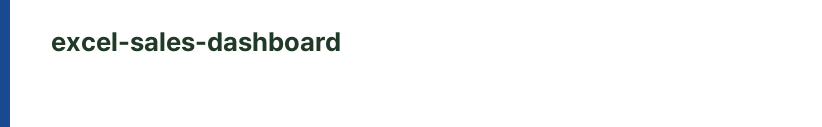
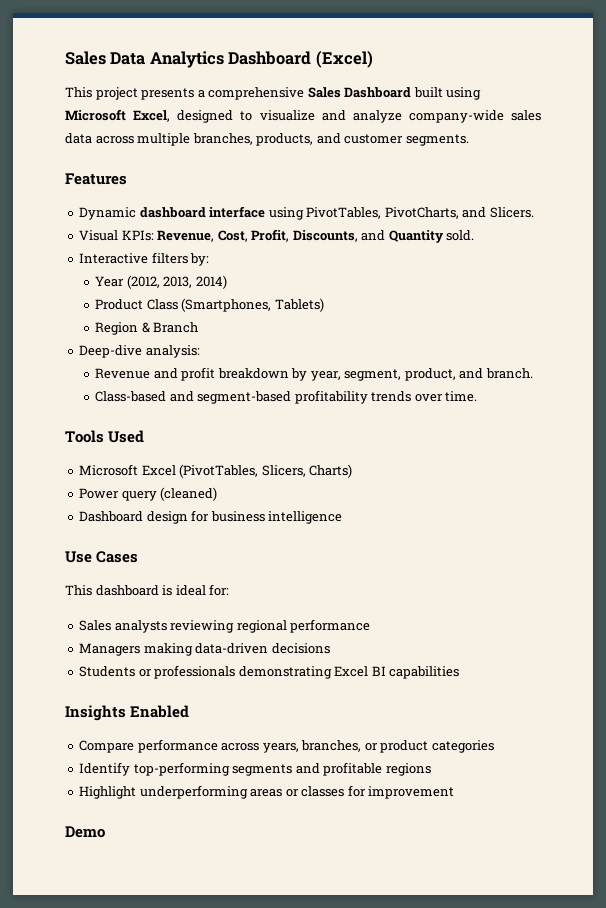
[51,32,341,52] excel-sales-dashboard -> [65,51,373,68] [65,87,482,100] [65,109,541,123] [65,133,469,146] [65,173,127,185] [79,206,534,220] [79,229,475,243] [79,252,210,266] [95,275,227,289] [95,298,324,312] [95,322,199,335] [79,345,200,358] [95,367,533,381] [95,390,478,404] [65,430,145,443] [79,464,353,478] [79,487,218,501] [79,510,343,524] [65,551,139,563] [65,584,230,596] [79,619,371,633] [79,643,330,656] [79,665,460,679] [65,705,190,721] [79,739,494,753] [79,762,431,776] [79,785,455,799] [65,826,105,838] Sales Data Analytics Dashboard (Excel) // This project presents a comprehensive Sales Dashboard built using Microsoft Excel, designed to visualize and analyze company-wide sales data across multiple branches, products, and customer segments. // Features // Dynamic dashboard interface using PivotTables, PivotCharts, and Slicers. // Visual KPIs: Revenue, Cost, Profit, Discounts, and Quantity sold. // Interactive filters by: // Year (2012, 2013, 2014) // Product Class (Smartphones, Tablets) // Region & Branch // Deep-dive analysis: // Revenue and profit breakdown by year, segment, product, and branch. // Class-based and segment-based profitability trends over time. // Tools Used // Microsoft Excel (PivotTables, Slicers, Charts) // Power query (cleaned) // Dashboard design for business intelligence // Use Cases // This dashboard is ideal for: // Sales analysts reviewing regional performance // Managers making data-driven decisions // Students or professionals demonstrating Excel BI capabilities // Insights Enabled // Compare performance across years, branches, or product categories // Identify top-performing segments and profitable regions // Highlight underperforming areas or classes for improvement // Demo

